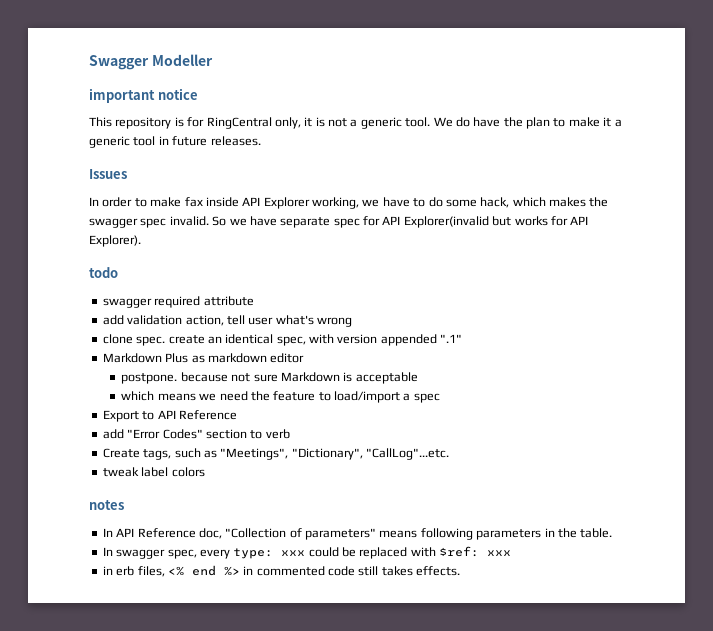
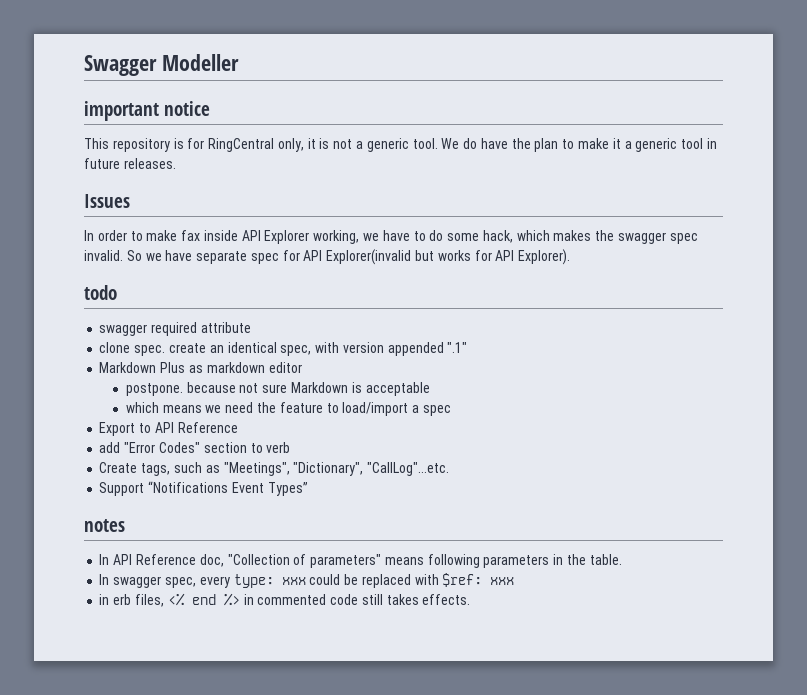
[102,315,352,327] // add validation action, tell user what's wrong -> (251, 327) none
[102,467,205,477] tweak label colors -> [99,481,308,496] Support “Notifications Event Types”

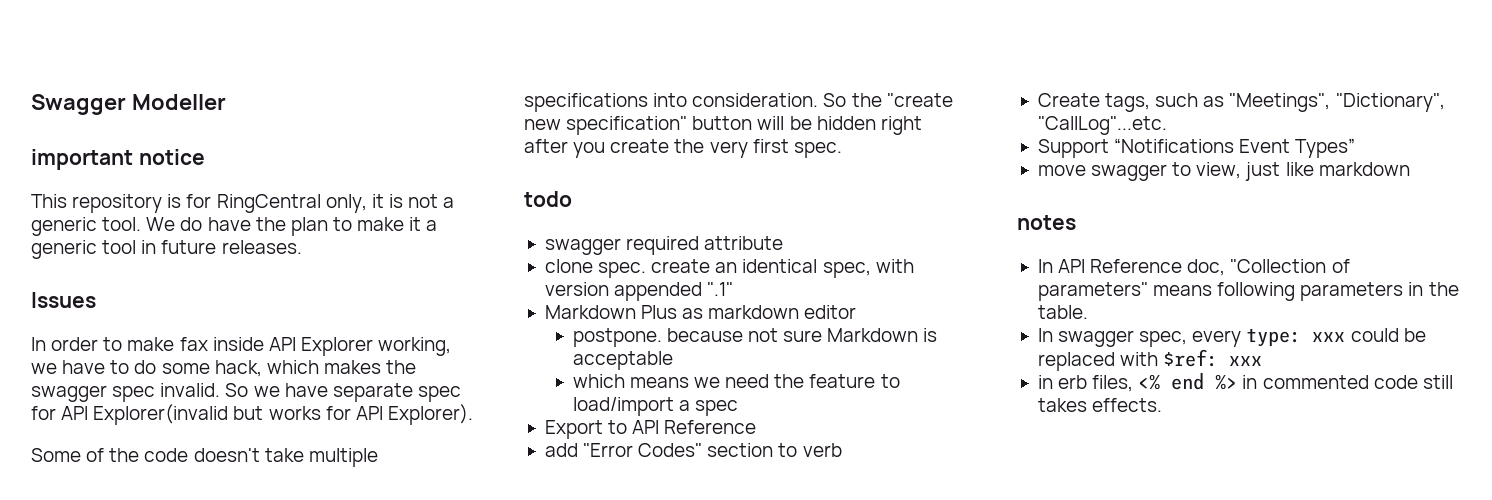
(571, 257) none -> [31,448,378,467] [524,93,953,112] [524,116,922,135] [524,139,842,158] // Some of the code doesn't take multiple specifications into consideration. So the "create new specification" button will be hidden right after you create the very first spec.
(308, 489) none -> [1037,162,1410,181] // move swagger to view, just like markdown

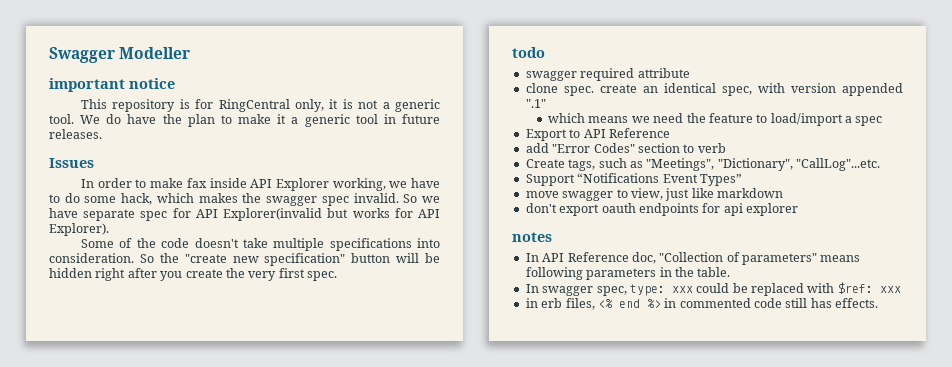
[544,305,857,319] [572,328,938,347] [572,351,673,370] // Markdown Plus as markdown editor // postpone. because not sure Markdown is acceptable -> (546, 103) none
(1410, 169) none -> [525,203,798,216] // don't export oauth endpoints for api explorer
[1192,330,1242,347] every -> (627, 291) none
[1037,398,1087,412] takes -> [810,298,832,308] has

